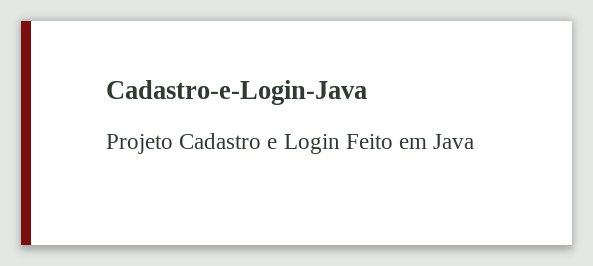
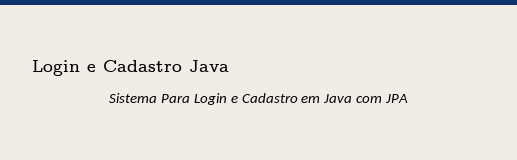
[106,80,367,105] [106,133,475,154] Cadastro-e-Login-Java // Projeto Cadastro e Login Feito em Java -> [32,60,229,76] [108,93,409,105] Login e Cadastro Java // Sistema Para Login e Cadastro em Java com JPA

